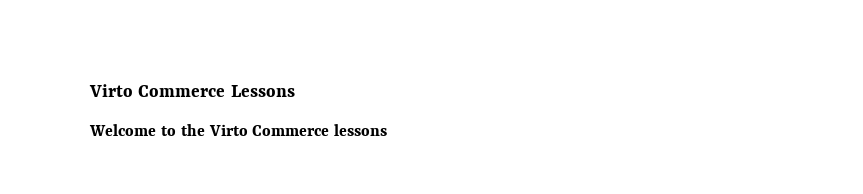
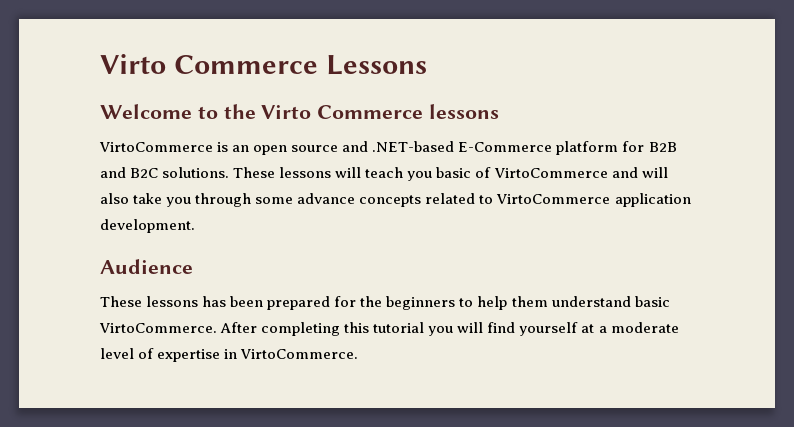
(388, 130) none -> [99,141,677,155] [100,167,668,181] [100,193,691,207] [100,219,195,233] [100,259,193,274] [100,296,670,310] [99,322,679,336] [100,348,359,362] // VirtoCommerce is an open source and .NET-based E-Commerce platform for B2B and B2C solutions. These lessons will teach you basic of VirtoCommerce and will also take you through some advance concepts related to VirtoCommerce application development. // Audience // These lessons has been prepared for the beginners to help them understand basic VirtoCommerce. After completing this tutorial you will find yourself at a moderate level of expertise in VirtoCommerce.

